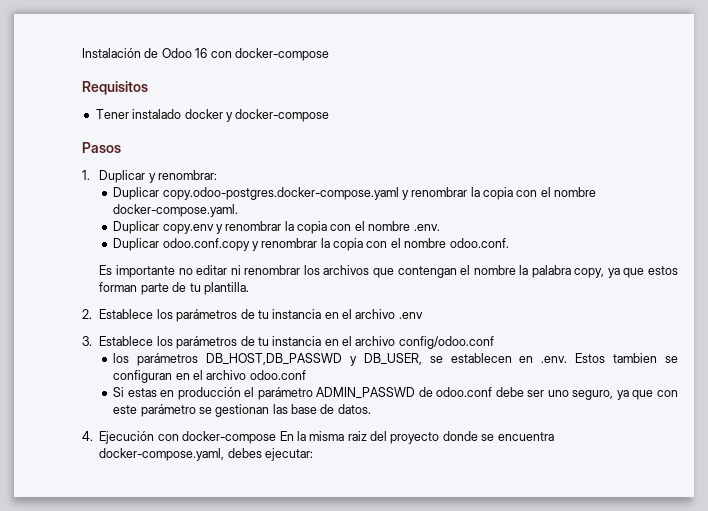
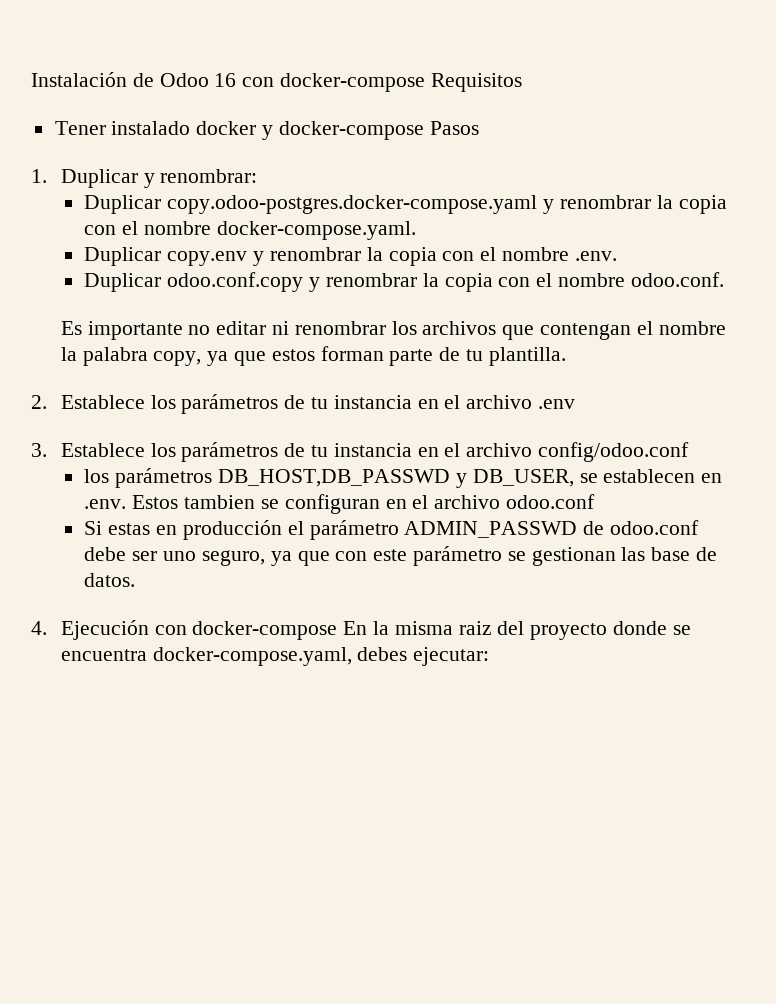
(329, 54) // -> (426, 82) none
(330, 115) // -> (424, 130) none

